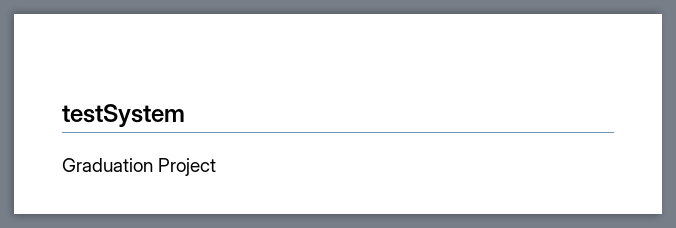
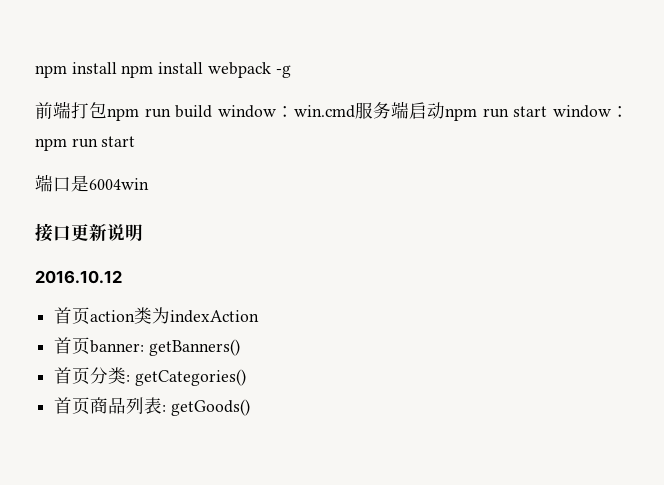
[62,104,185,127] [62,158,217,176] testSystem // Graduation Project -> [35,62,291,78] [35,101,629,121] [35,136,136,151] [35,174,149,192] [35,223,143,242] [35,270,122,284] [54,307,260,325] [54,337,240,356] [54,367,246,386] [54,397,250,416] npm install npm install webpack -g // 前端打包npm run build window：win.cmd服务端启动npm run start window：npm run start // 端口是6004win // 接口更新说明 // 2016.10.12 // 首页action类为indexAction // 首页banner: getBanners() // 首页分类: getCategories() // 首页商品列表: getGoods()

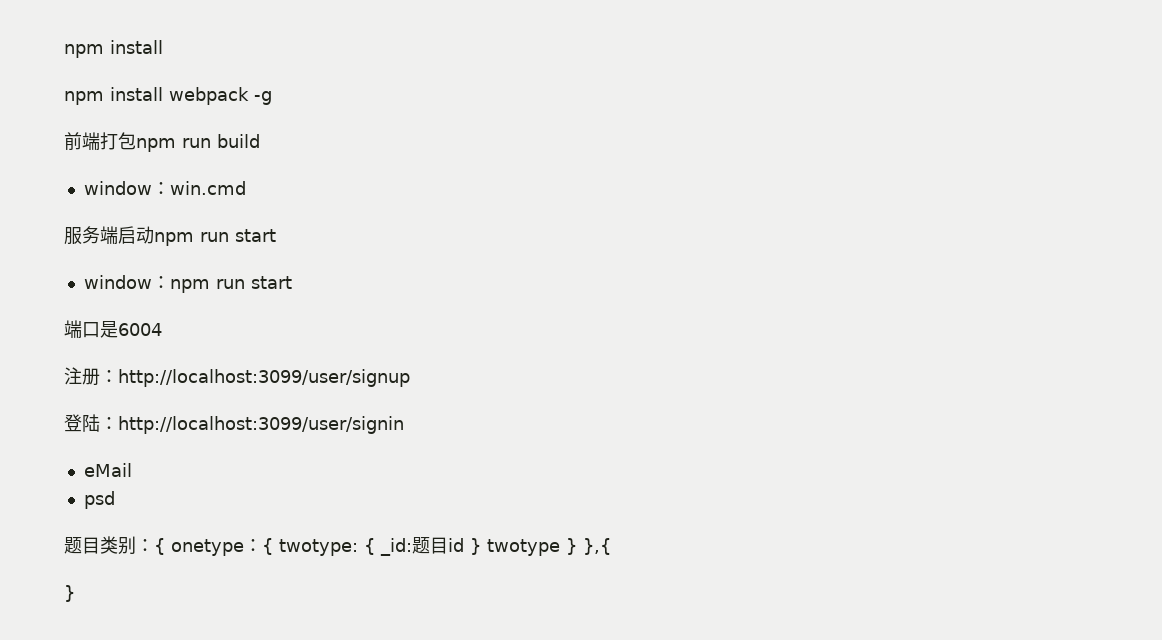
[35,62,117,78] npm install -> [64,40,163,58] npm install //
(213, 111) none -> (260, 141) //
(355, 111) none -> (246, 188) //
(548, 111) none -> (276, 235) //
[89,178,149,190] [35,223,143,242] [35,270,122,284] [54,307,260,325] [54,337,240,356] [54,367,246,386] [54,397,250,416] 6004win // 接口更新说明 // 2016.10.12 // 首页action类为indexAction // 首页banner: getBanners() // 首页分类: getCategories() // 首页商品列表: getGoods() -> [118,323,162,336] [64,367,410,387] [64,414,404,434] [83,463,132,477] [83,491,115,509] [64,536,611,556] [64,585,75,602] 6004 // 注册：http://localhost:3099/user/signup // 登陆：http://localhost:3099/user/signin // eMail // psd // 题目类别：{ onetype：{ twotype: { _id:题目id } twotype } },{ // }

